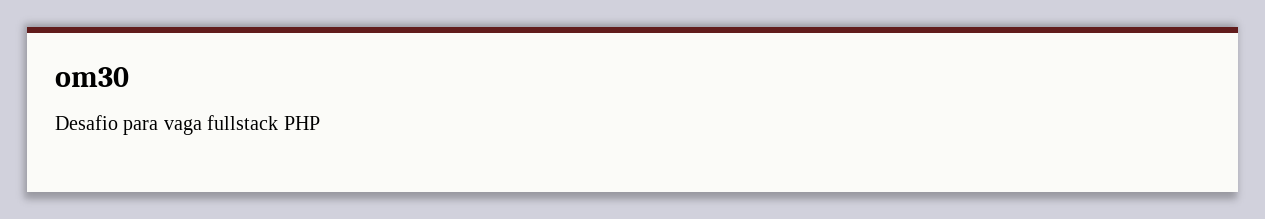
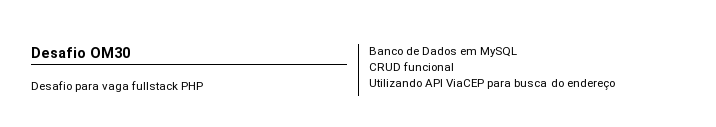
[55,67,129,87] om30 -> [31,47,130,58] Desafio OM30
(320, 123) none -> [369,47,518,57] [369,62,455,71] [369,79,615,90] // Banco de Dados em MySQL // CRUD funcional // Utilizando API ViaCEP para busca do endereço

